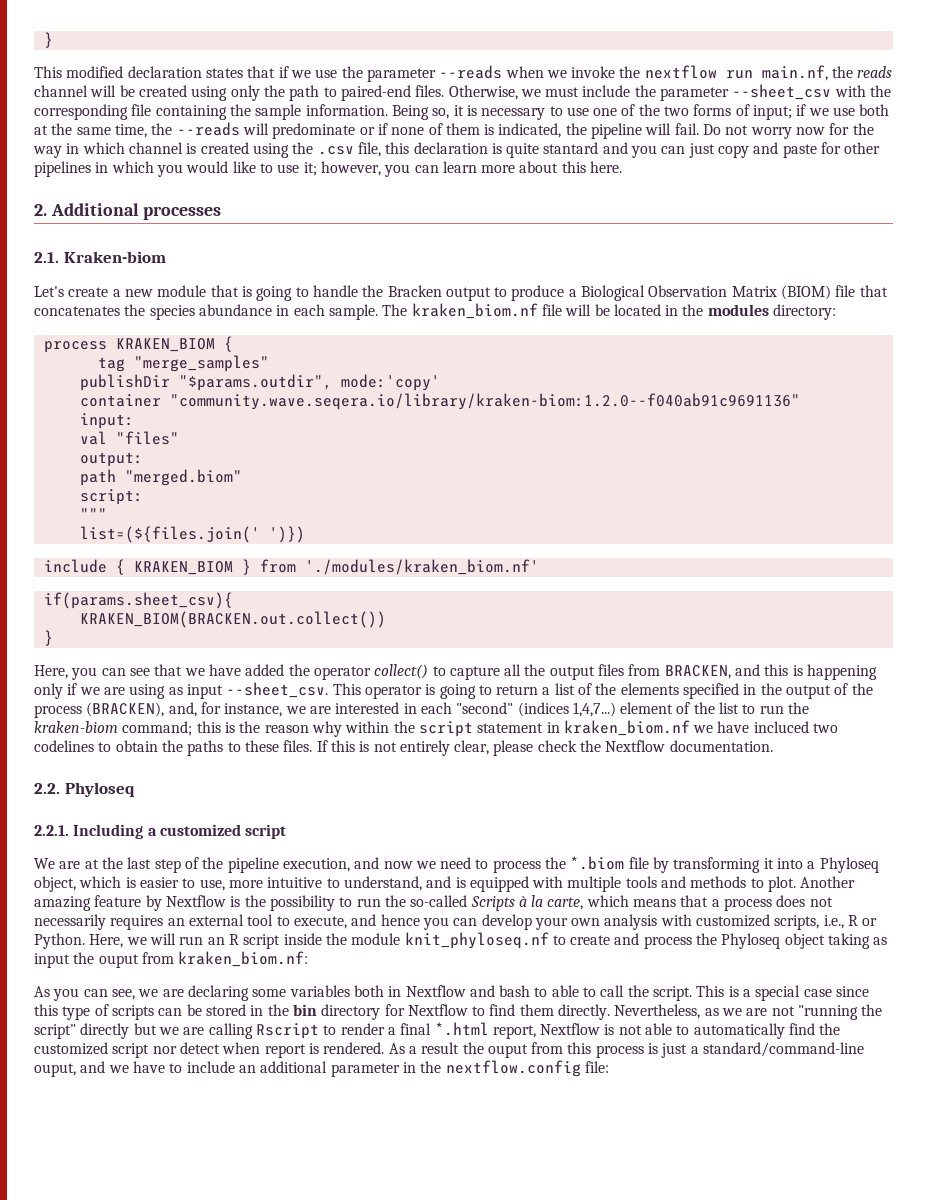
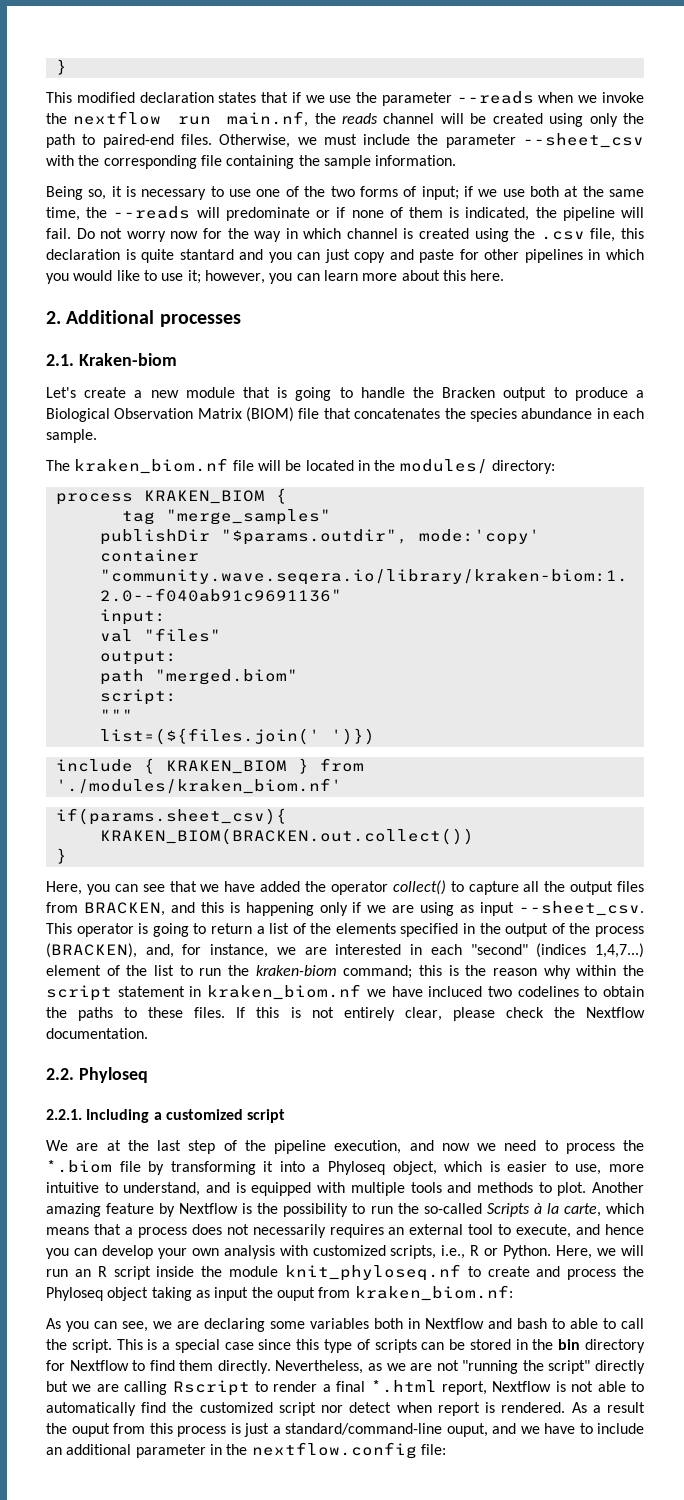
(388, 110) none -> (457, 160) //
(378, 312) none -> (97, 436) //
[707,304,769,316] modules -> [399,459,488,474] modules/

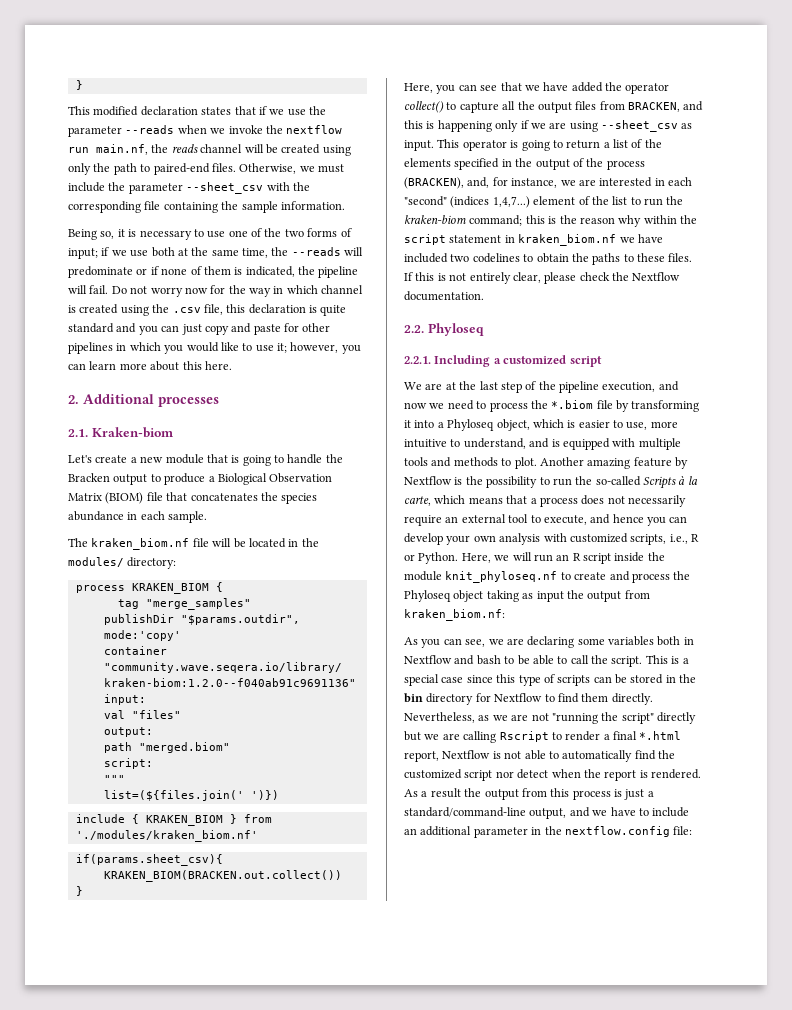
[179,249,234,260] stantard -> [68,323,114,333] standard
[460,901,644,916] as input --sheet_csv. -> [601,120,693,132] [404,140,434,151] --sheet_csv as input.
[428,986,483,997] incluced -> [404,253,448,263] included
[329,1224,384,1238] requires -> [404,515,442,526] require
[276,1287,315,1301] ouput -> [587,591,622,602] output
(565, 1323) none -> [517,655,530,665] be
(432, 1407) none -> [583,769,601,778] the
[71,1423,110,1437] ouput -> [484,789,519,800] output
[446,1423,488,1437] ouput, -> [529,808,567,819] output,

